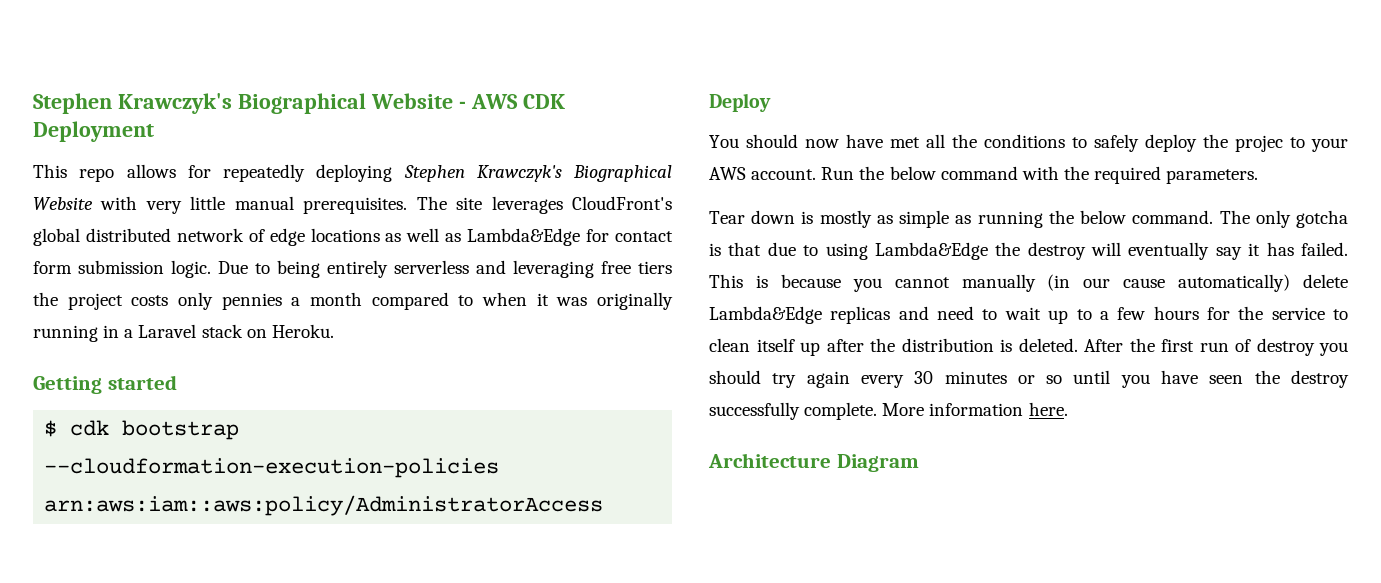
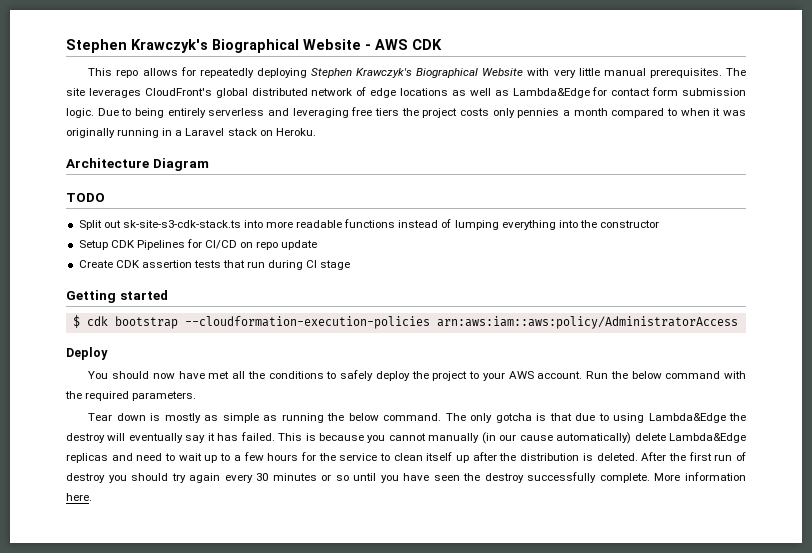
[33,121,154,142] Deployment -> (442, 44) none
(334, 331) none -> [66,158,209,171] [66,193,105,202] [78,219,660,230] [78,239,318,250] [78,260,351,270] // Architecture Diagram // TODO // Split out sk-site-s3-cdk-stack.ts into more readable functions instead of lumping everything into the constructor // Setup CDK Pipelines for CI/CD on repo update // Create CDK assertion tests that run during CI stage
[1235,135,1283,152] projec -> [432,371,468,381] project
[708,453,919,472] // Architecture Diagram -> (92, 497) none

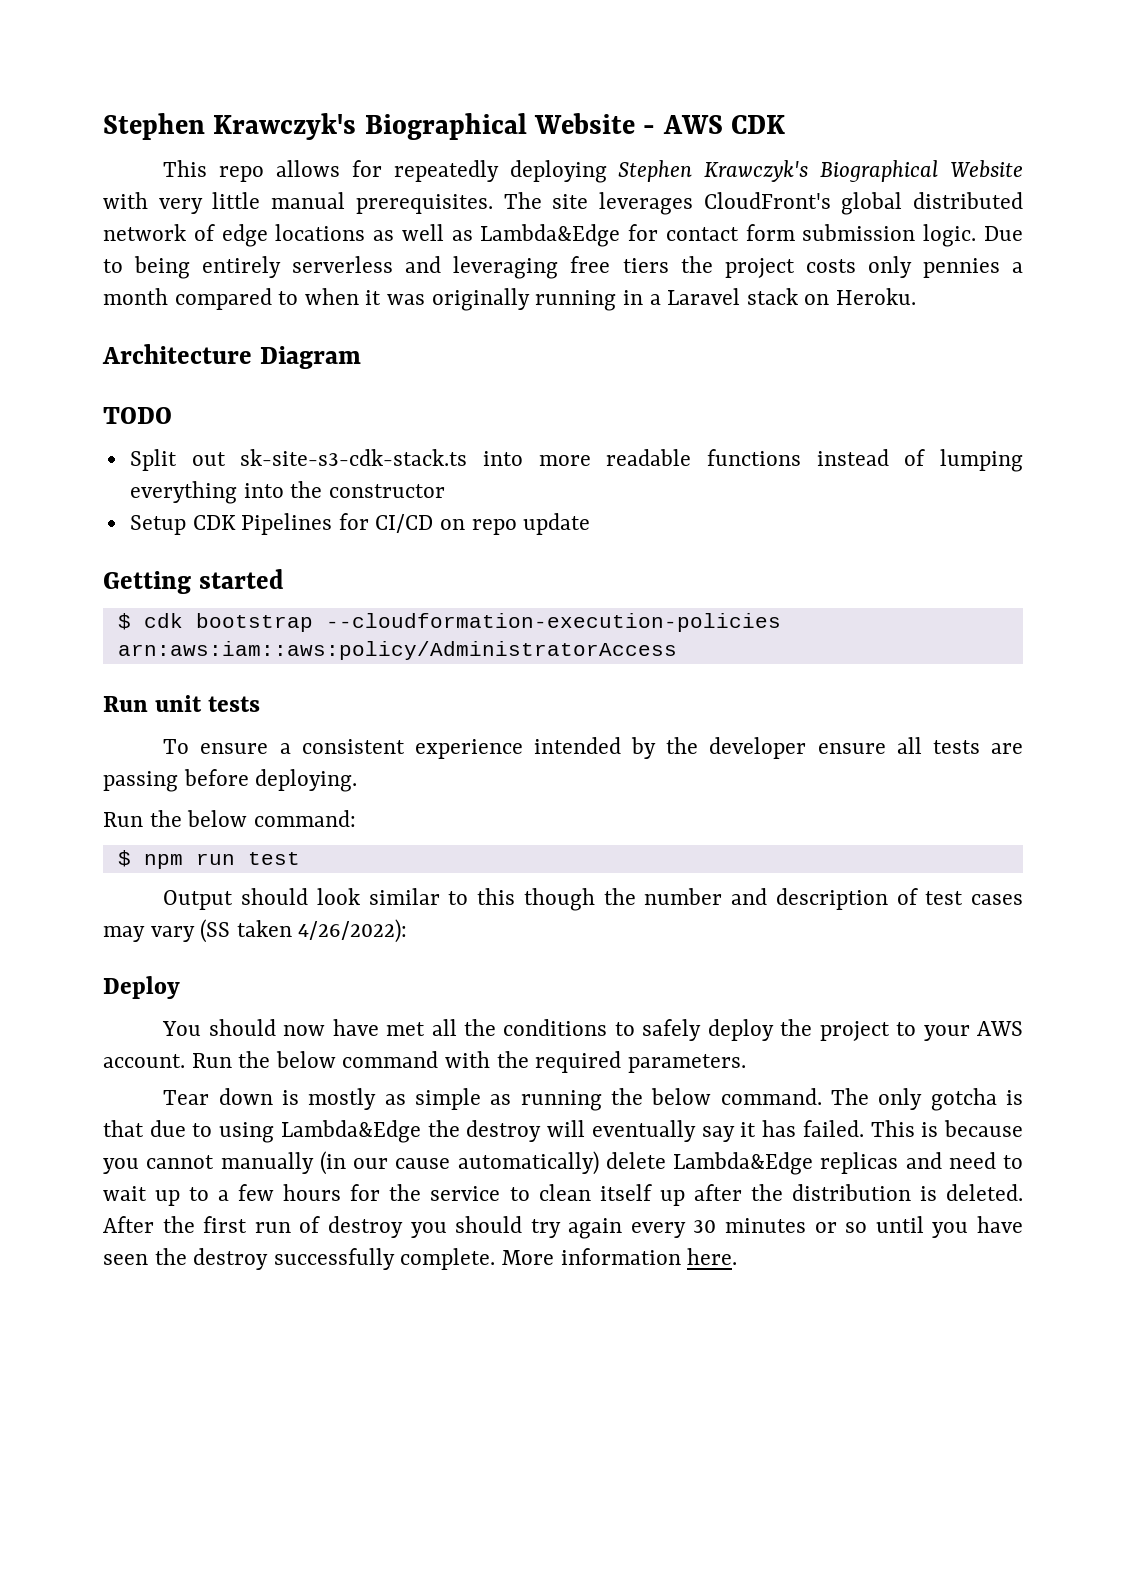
[78,260,351,270] // Create CDK assertion tests that run during CI stage -> (591, 524) none
(738, 322) none -> [103,695,261,712] [163,737,1023,759] [103,769,358,792] [103,810,356,827] [117,850,300,869] [163,888,1024,911] [103,919,408,943] // Run unit tests // To ensure a consistent experience intended by the developer ensure all tests are passing before deploying. // Run the below command: // $ npm run test // Output should look similar to this though the number and description of test cases may vary (SS taken 4/26/2022):

